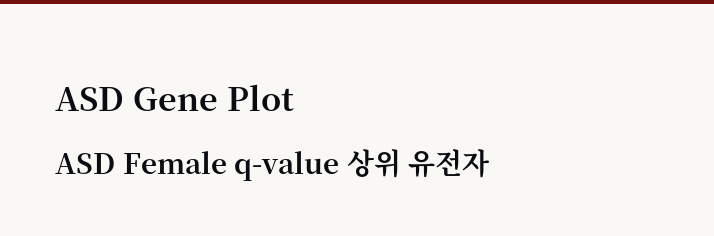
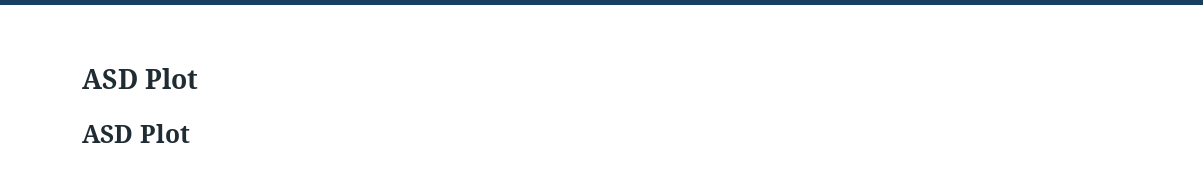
[55,87,218,111] ASD Gene -> [82,69,138,89] ASD
[122,149,491,181] Female q-value 상위 유전자 -> [139,124,190,143] Plot

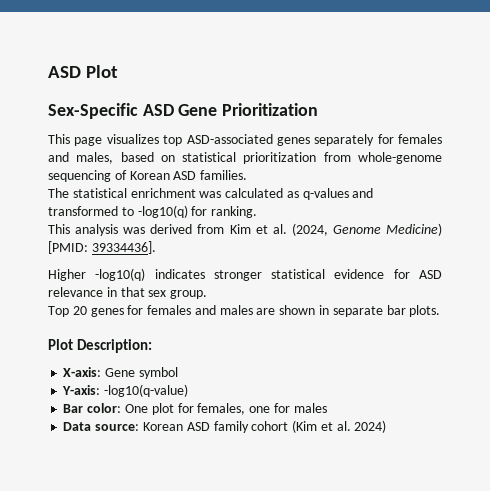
[82,124,190,143] ASD Plot -> [48,103,319,119] [48,134,442,146] [48,152,442,164] [48,170,248,182] [48,188,374,200] [48,205,258,218] [48,223,442,236] [48,241,156,254] [48,268,442,281] [48,287,208,299] [48,305,441,317] [48,339,153,353] [63,367,178,379] [62,384,189,397] [63,403,327,415] [63,420,387,433] Sex-Specific ASD Gene Prioritization // This page visualizes top ASD-associated genes separately for females and males, based on statistical prioritization from whole-genome sequencing of Korean ASD families. // The statistical enrichment was calculated as q-values and transformed to -log10(q) for ranking. // This analysis was derived from Kim et al. (2024, Genome Medicine) [PMID: 39334436]. // Higher -log10(q) indicates stronger statistical evidence for ASD relevance in that sex group. // Top 20 genes for females and males are shown in separate bar plots. // Plot Description: // X-axis: Gene symbol // Y-axis: -log10(q-value) // Bar color: One plot for females, one for males // Data source: Korean ASD family cohort (Kim et al. 2024)

